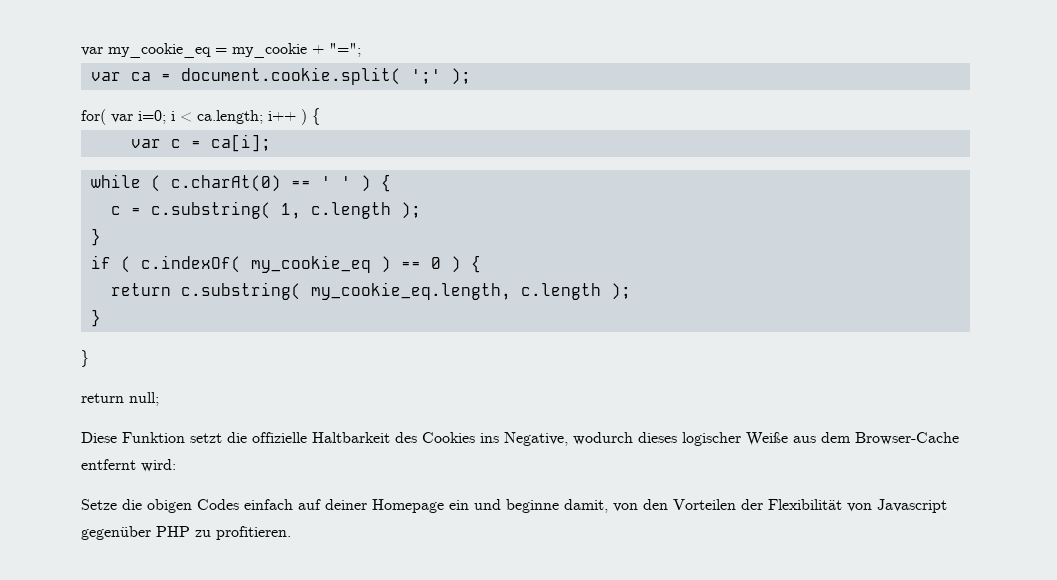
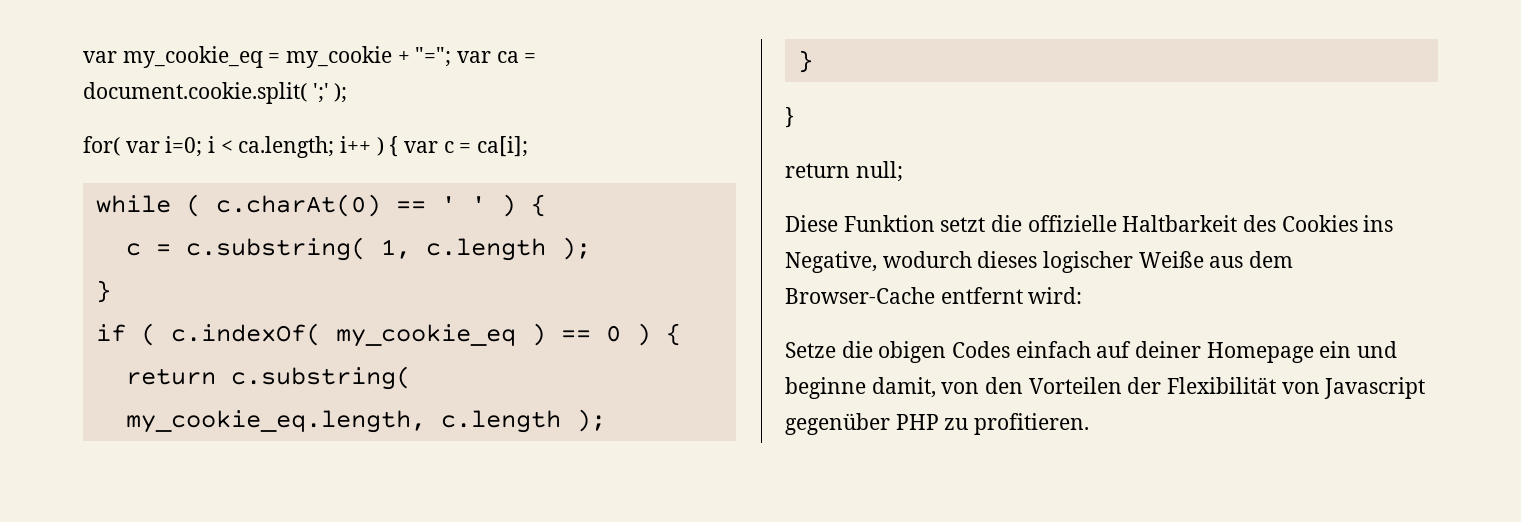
(361, 50) // -> (452, 57) none
(320, 116) // -> (399, 146) none

